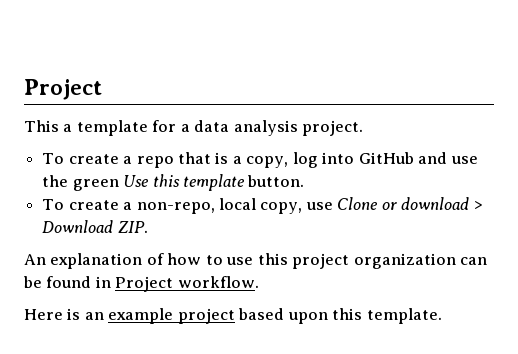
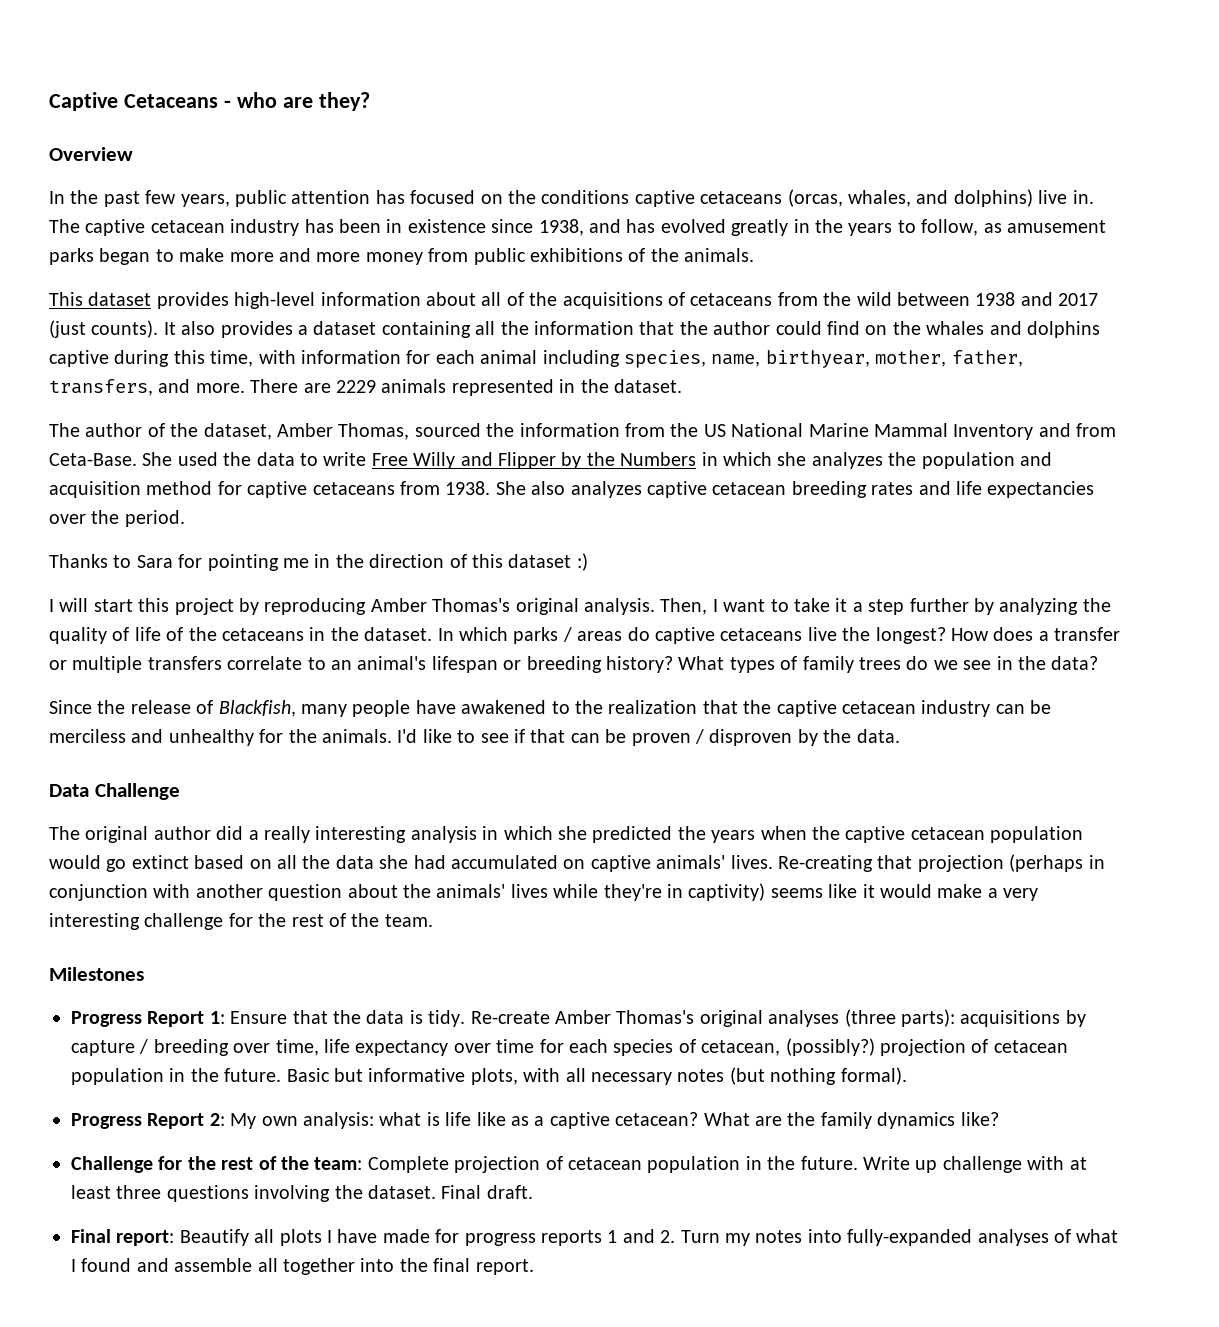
[24,79,102,100] [24,120,364,136] [42,152,478,168] [42,174,305,191] [42,197,483,214] [42,220,148,233] [24,253,488,269] [23,276,259,292] [24,308,442,324] Project // This a template for a data analysis project. // To create a repo that is a copy, log into GitHub and use the green Use this template button. // To create a non-repo, local copy, use Clone or download > Download ZIP. // An explanation of how to use this project organization can be found in Project workflow. // Here is an example project based upon this template. -> [49,92,370,111] [49,147,133,161] [49,189,1094,207] [49,219,1106,236] [49,248,755,265] [49,292,1099,309] [49,320,1100,338] [49,350,1023,368] [49,379,682,396] [49,423,1117,440] [49,452,1052,469] [49,481,1095,498] [49,510,185,527] [49,553,588,571] [49,598,1111,615] [49,627,1121,644] [49,656,1099,673] [49,700,1052,717] [49,729,900,746] [49,783,180,800] [49,826,1084,843] [49,854,1105,872] [49,883,1039,901] [49,913,433,930] [49,967,144,981] [71,1009,1086,1027] [71,1038,1068,1056] [71,1067,907,1085] [71,1112,999,1129] [71,1156,1087,1173] [71,1185,533,1202] [71,1229,1119,1246] [71,1258,534,1275] Captive Cetaceans - who are they? // Overview // In the past few years, public attention has focused on the conditions captive cetaceans (orcas, whales, and dolphins) live in. The captive cetacean industry has been in existence since 1938, and has evolved greatly in the years to follow, as amusement parks began to make more and more money from public exhibitions of the animals. // This dataset provides high-level information about all of the acquisitions of cetaceans from the wild between 1938 and 2017 (just counts). It also provides a dataset containing all the information that the author could find on the whales and dolphins captive during this time, with information for each animal including species, name, birthyear, mother, father, transfers, and more. There are 2229 animals represented in the dataset. // The author of the dataset, Amber Thomas, sourced the information from the US National Marine Mammal Inventory and from Ceta-Base. She used the data to write Free Willy and Flipper by the Numbers in which she analyzes the population and acquisition method for captive cetaceans from 1938. She also analyzes captive cetacean breeding rates and life expectancies over the period. // Thanks to Sara for pointing me in the direction of this dataset :) // I will start this project by reproducing Amber Thomas's original analysis. Then, I want to take it a step further by analyzing the quality of life of the cetaceans in the dataset. In which parks / areas do captive cetaceans live the longest? How does a transfer or multiple transfers correlate to an animal's lifespan or breeding history? What types of family trees do we see in the data? // Since the release of Blackfish, many people have awakened to the realization that the captive cetacean industry can be merciless and unhealthy for the animals. I'd like to see if that can be proven / disproven by the data. // Data Challenge // The original author did a really interesting analysis in which she predicted the years when the captive cetacean population would go extinct based on all the data she had accumulated on captive animals' lives. Re-creating that projection (perhaps in conjunction with another question about the animals' lives while they're in captivity) seems like it would make a very interesting challenge for the rest of the team. // Milestones // Progress Report 1: Ensure that the data is tidy. Re-create Amber Thomas's original analyses (three parts): acquisitions by capture / breeding over time, life expectancy over time for each species of cetacean, (possibly?) projection of cetacean population in the future. Basic but informative plots, with all necessary notes (but nothing formal). // Progress Report 2: My own analysis: what is life like as a captive cetacean? What are the family dynamics like? // Challenge for the rest of the team: Complete projection of cetacean population in the future. Write up challenge with at least three questions involving the dataset. Final draft. // Final report: Beautify all plots I have made for progress reports 1 and 2. Turn my notes into fully-expanded analyses of what I found and assemble all together into the final report.

